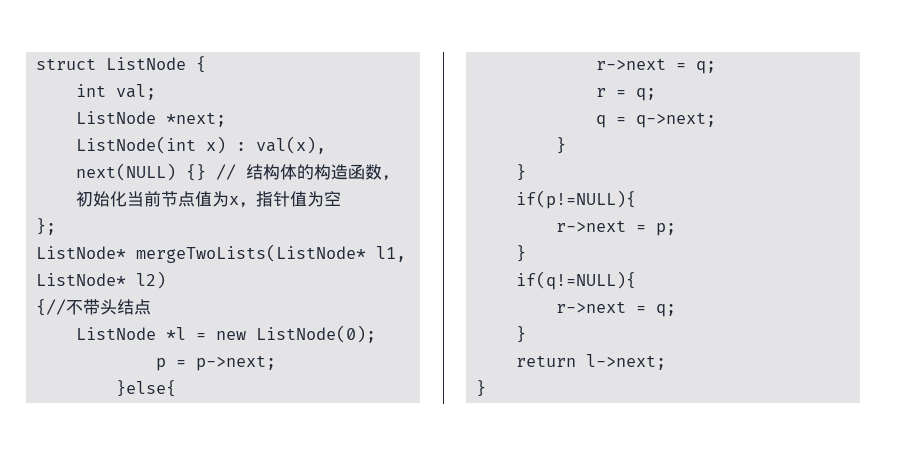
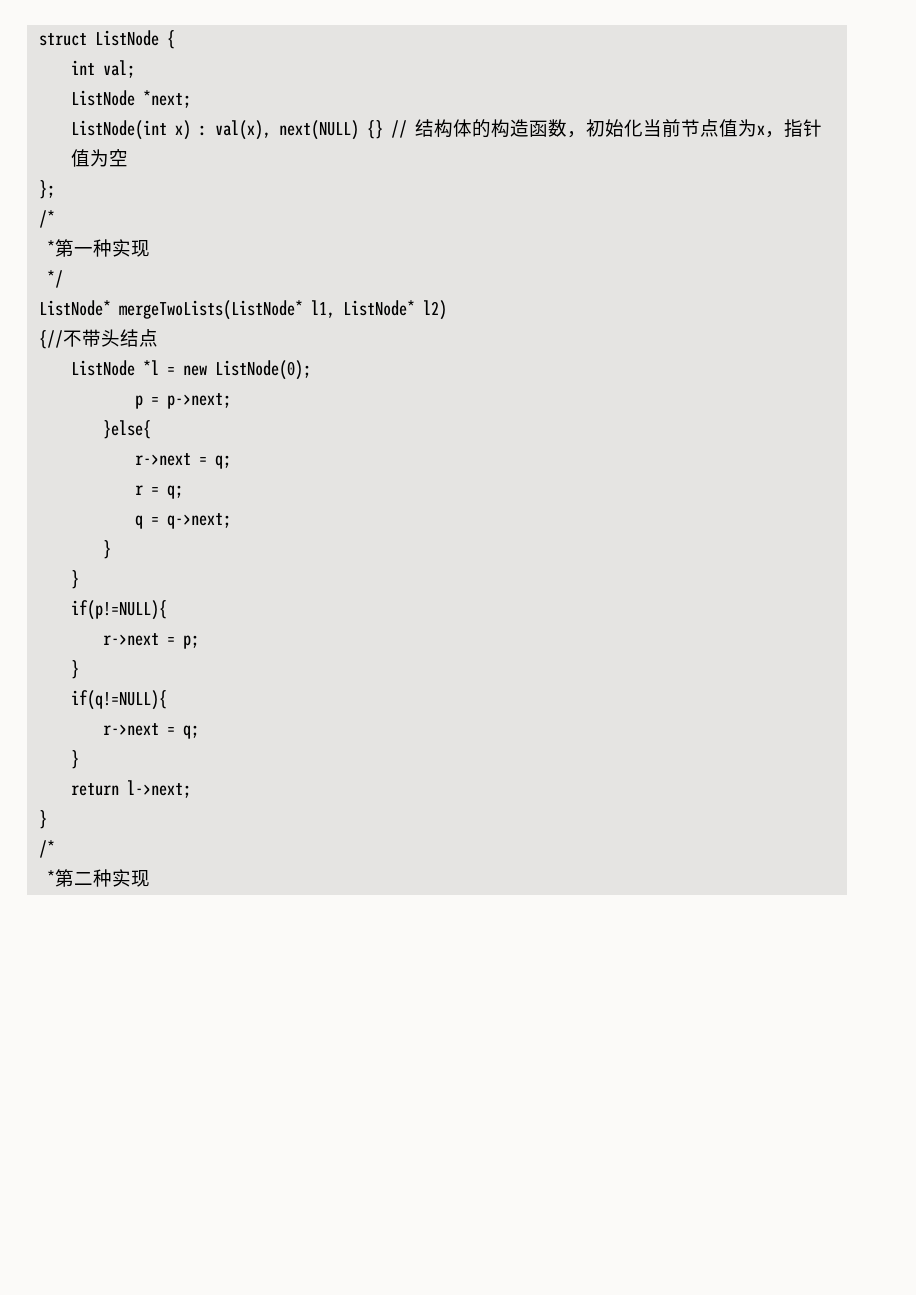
(57, 226) none -> [39,210,55,228] [47,239,150,257] [47,270,63,288] // /* // *第一种实现 // */
(487, 388) none -> [39,840,55,858] [47,869,150,887] // /* // *第二种实现

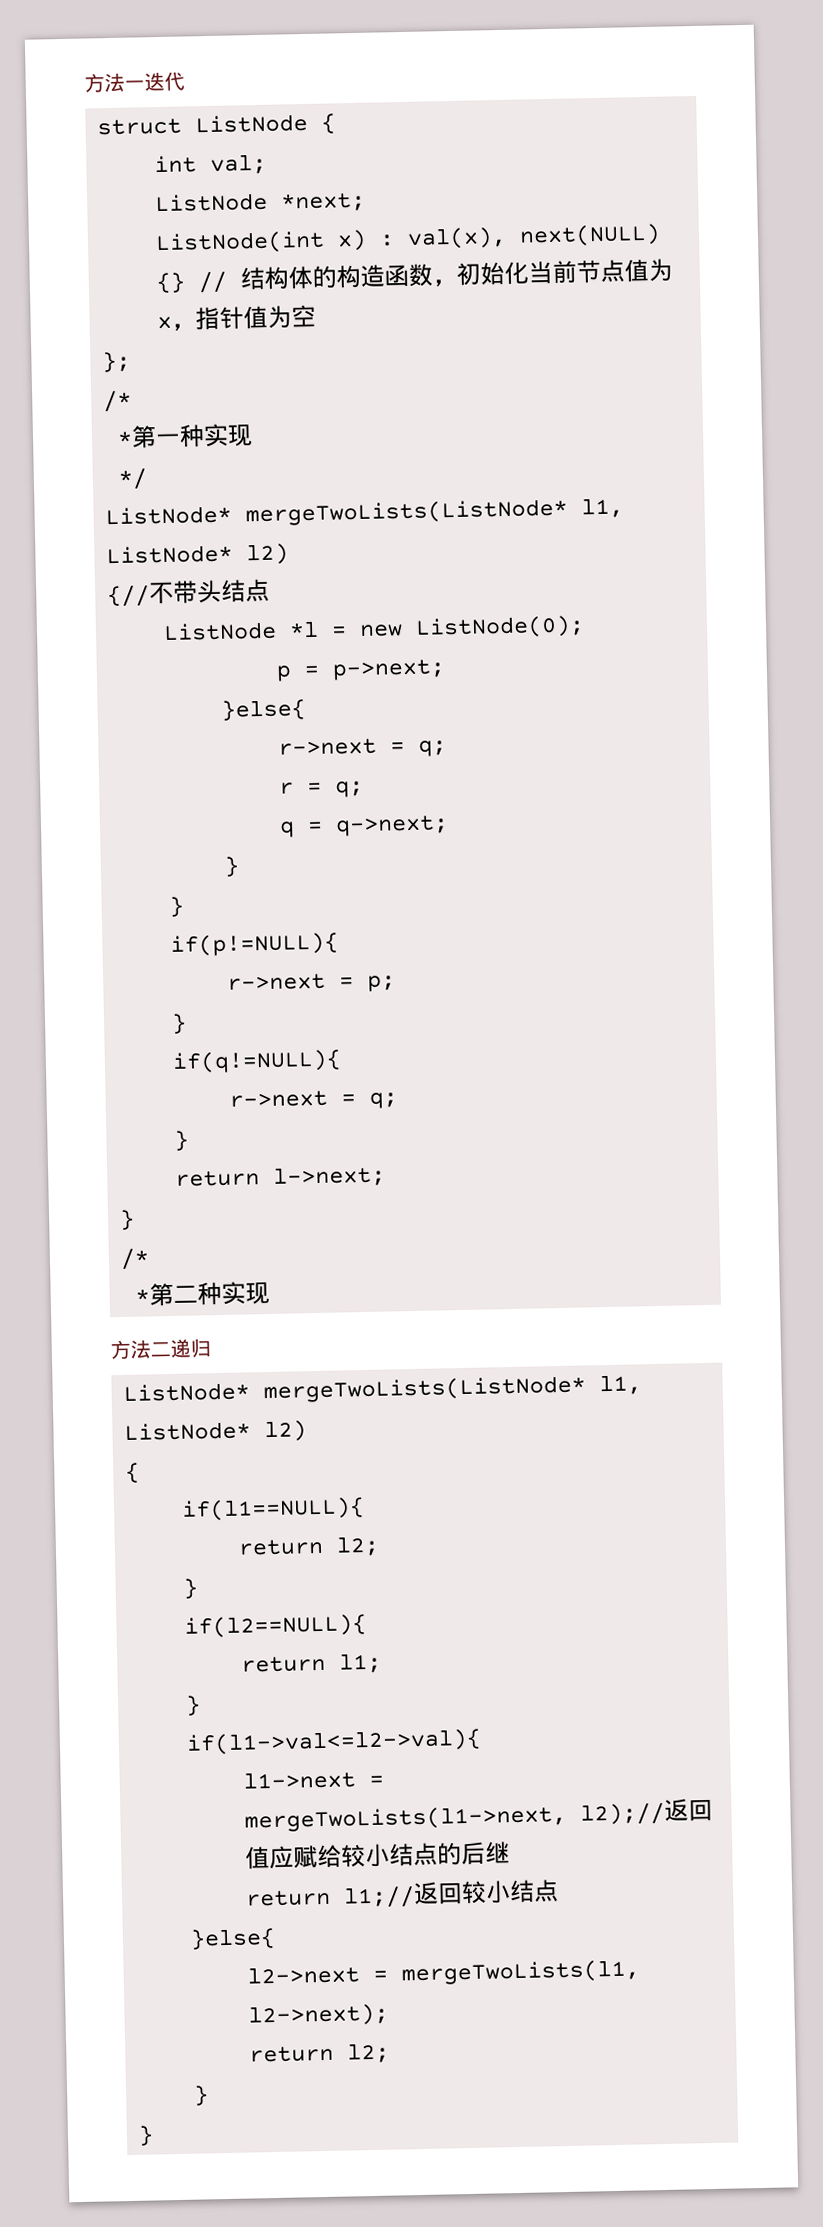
(39, 39) none -> [84,71,185,93] 方法一迭代 //
(150, 878) none -> [110,1338,211,1360] [123,1374,642,1404] [124,1420,307,1443] [125,1462,140,1483] [181,1497,365,1522] [238,1535,380,1557] [183,1578,198,1599] [184,1614,367,1639] [241,1652,382,1674] [185,1695,201,1716] [186,1728,482,1756] [243,1770,384,1790] [244,1798,713,1833] [245,1841,510,1870] [245,1879,559,1909] [190,1927,276,1950] [247,1959,640,1986] [248,2003,389,2028] [249,2042,390,2064] [193,2085,209,2106] [138,2125,154,2146] // 方法二递归 // ListNode* mergeTwoLists(ListNode* l1, ListNode* l2) // { // if(l1==NULL){ // return l2; // } // if(l2==NULL){ // return l1; // } // if(l1->val<=l2->val){ // l1->next = mergeTwoLists(l1->next, l2);//返回值应赋给较小结点的后继 // return l1;//返回较小结点 // }else{ // l2->next = mergeTwoLists(l1, l2->next); // return l2; // } // }

